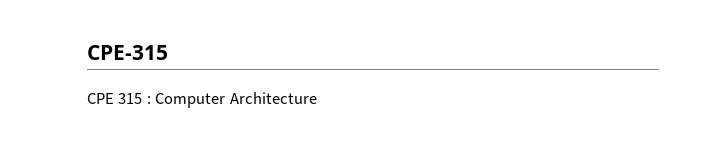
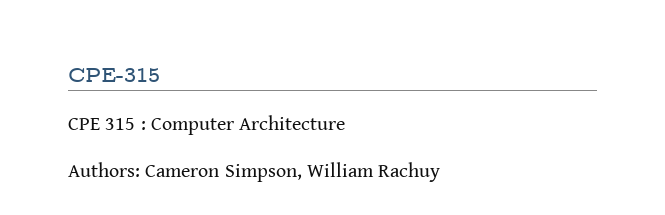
(317, 98) none -> [68,162,441,182] // Authors: Cameron Simpson, William Rachuy

